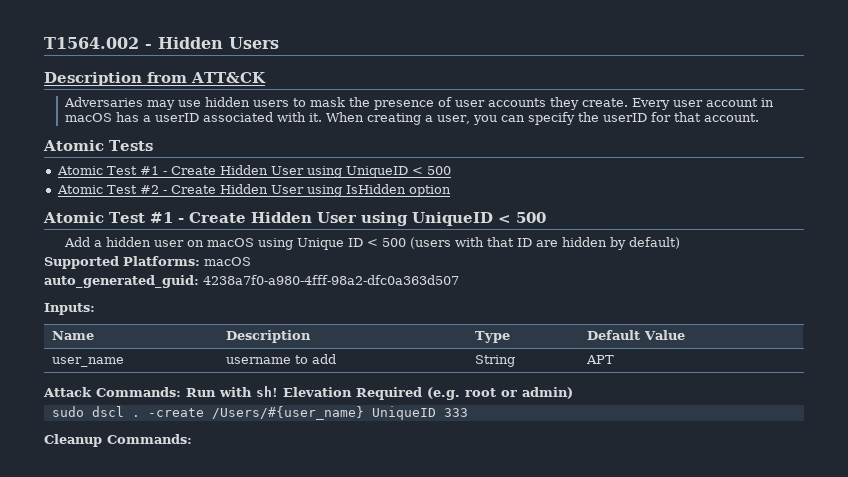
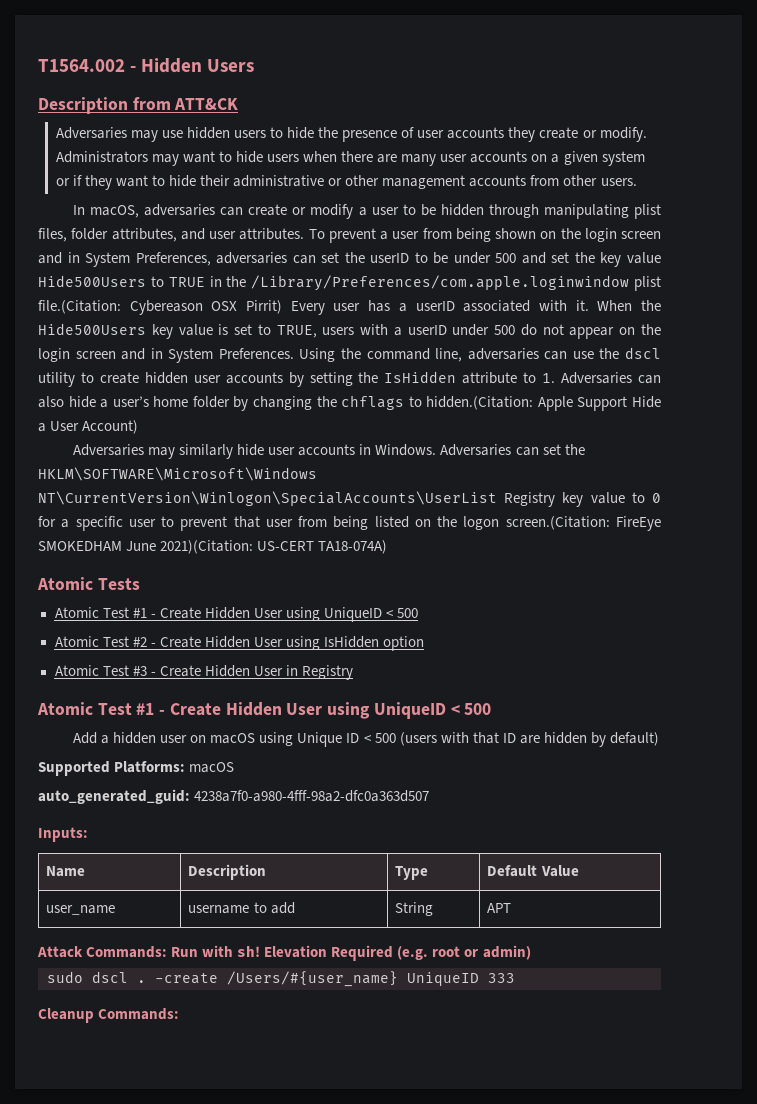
[310,97,346,107] mask -> [287,127,315,139] hide
[582,98,775,110] [65,113,113,122] create. Every user account in macOS -> [539,127,647,142] [55,151,645,166] [55,175,637,190] [73,204,662,219] [38,228,661,243] [38,252,661,267] [38,275,662,291] [38,300,361,315] create or modify. Administrators may want to hide users when there are many user accounts on a given system or if they want to hide their administrative or other management accounts from other users. // In macOS, adversaries can create or modify a user to be hidden through manipulating plist files, folder attributes, and user attributes. To prevent a user from being shown on the login screen and in System Preferences, adversaries can set the userID to be under 500 and set the key value Hide500Users to TRUE in the /Library/Preferences/com.apple.loginwindow plist file.(Citation: Cybereason OSX Pirrit) Every user
[367,112,759,125] creating a user, you can specify the userID for that account. -> [641,300,662,311] [38,323,661,339] [38,347,661,363] [38,371,662,387] [38,395,661,411] [38,420,139,434] [73,444,585,459] [38,467,317,481] [38,491,662,507] [38,516,661,531] [38,540,388,554] the Hide500Users key value is set to TRUE, users with a userID under 500 do not appear on the login screen and in System Preferences. Using the command line, adversaries can use the dscl utility to create hidden user accounts by setting the IsHidden attribute to 1. Adversaries can also hide a user’s home folder by changing the chflags to hidden.(Citation: Apple Support Hide a User Account) // Adversaries may similarly hide user accounts in Windows. Adversaries can set the HKLM\SOFTWARE\Microsoft\Windows NT\CurrentVersion\Winlogon\SpecialAccounts\UserList Registry key value to 0 for a specific user to prevent that user from being listed on the logon screen.(Citation: FireEye SMOKEDHAM June 2021)(Citation: US-CERT TA18-074A)
(451, 191) none -> [54,665,353,680] // Atomic Test #3 - Create Hidden User in Registry

